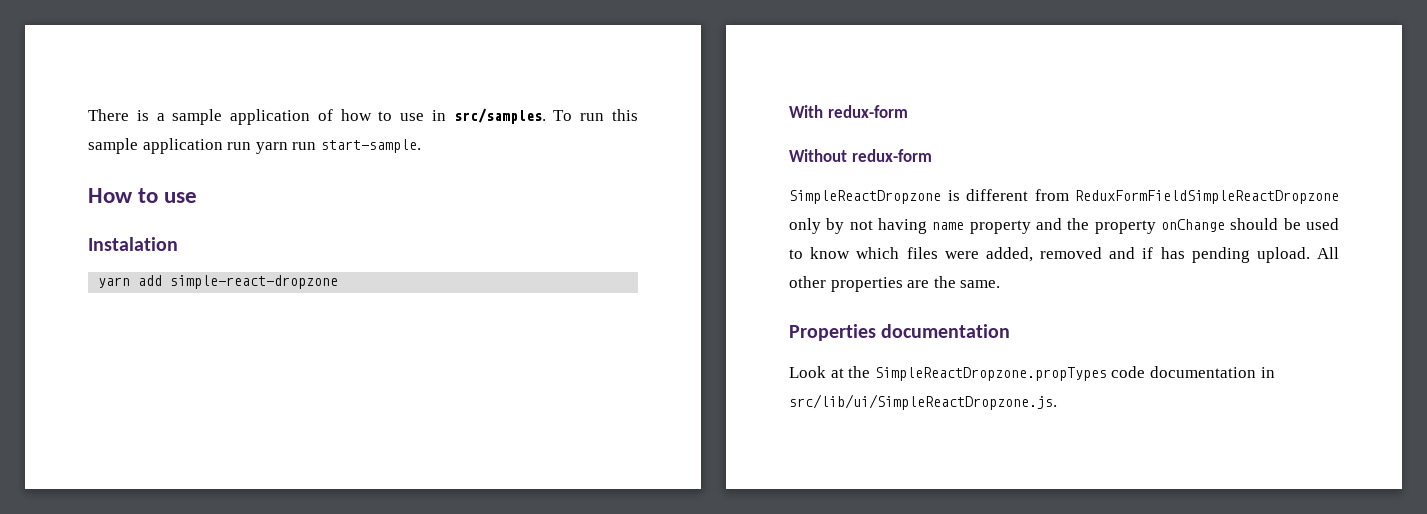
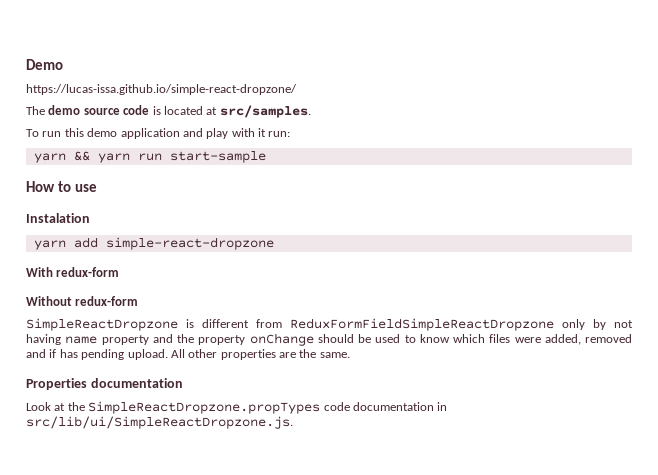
[88,109,446,125] There is a sample application of how to use in -> [26,59,63,70] [26,84,297,95] [26,105,218,115] Demo // https://lucas-issa.github.io/simple-react-dropzone/ // The demo source code is located at
(546, 116) none -> (311, 111) //
[88,138,252,154] sample application run -> [87,128,291,139] [33,151,90,163] demo application and play with it run: // yarn &&
[320,139,421,153] start-sample. -> [169,151,266,163] start-sample

